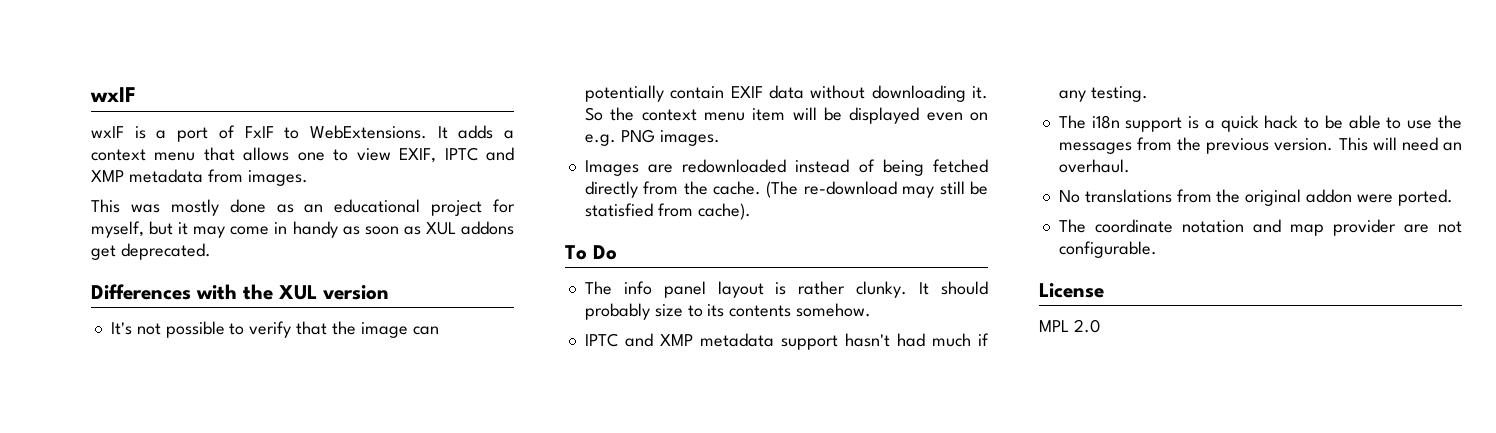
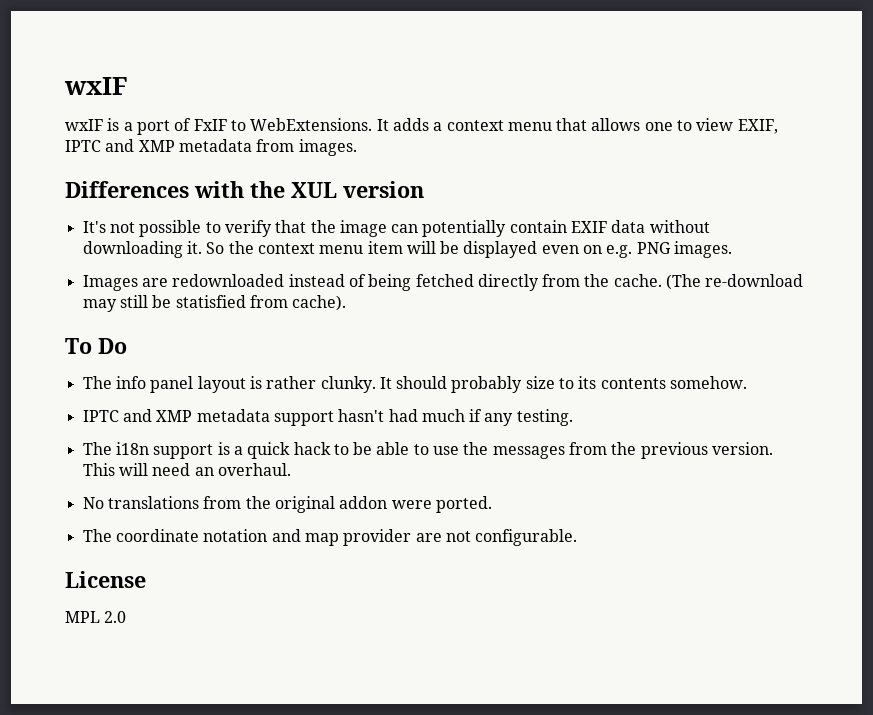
[91,199,515,216] [91,221,515,238] [91,243,211,260] // This was mostly done as an educational project for myself, but it may come in handy as soon as XUL addons get deprecated. -> (357, 147) none

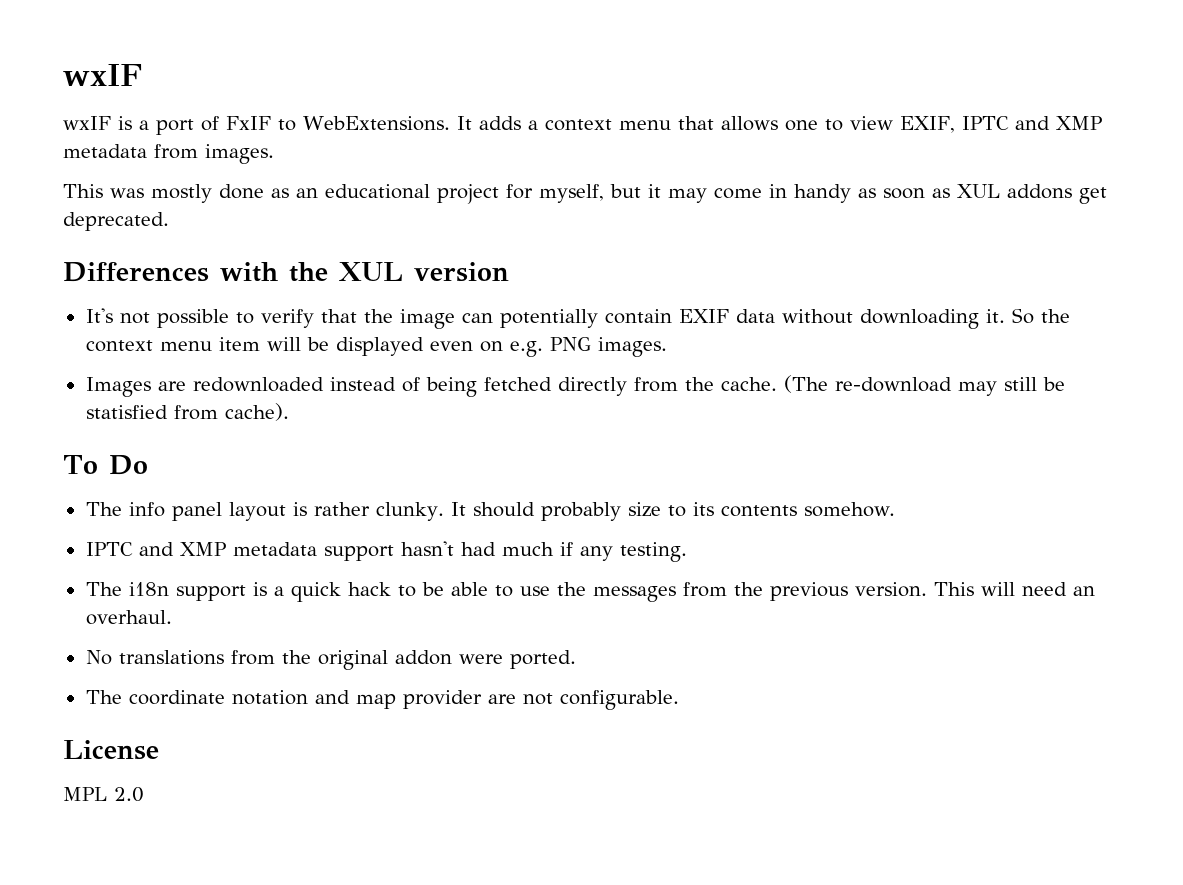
(357, 147) none -> [63,184,1107,204] [63,212,169,231] // This was mostly done as an educational project for myself, but it may come in handy as soon as XUL addons get deprecated.

